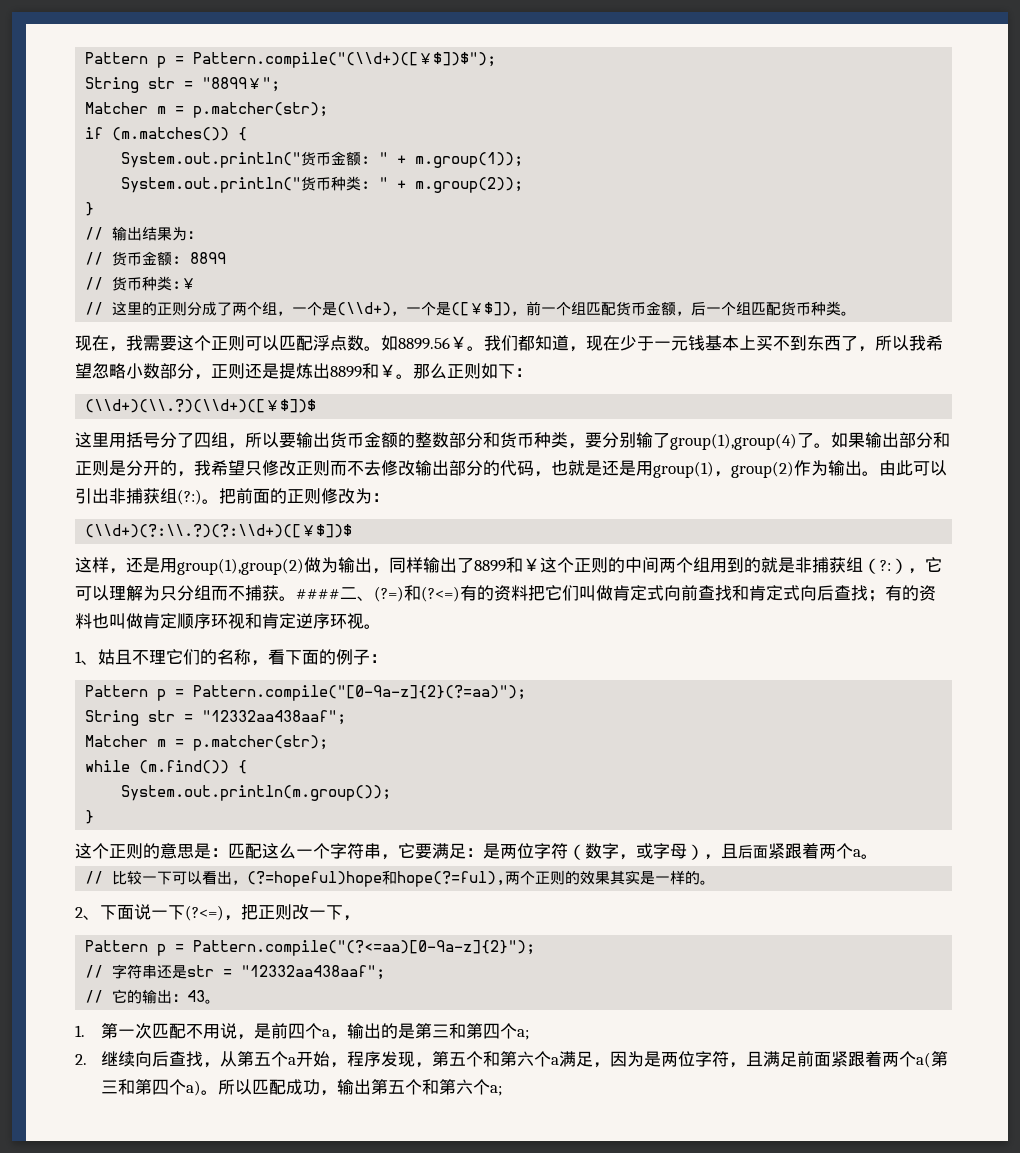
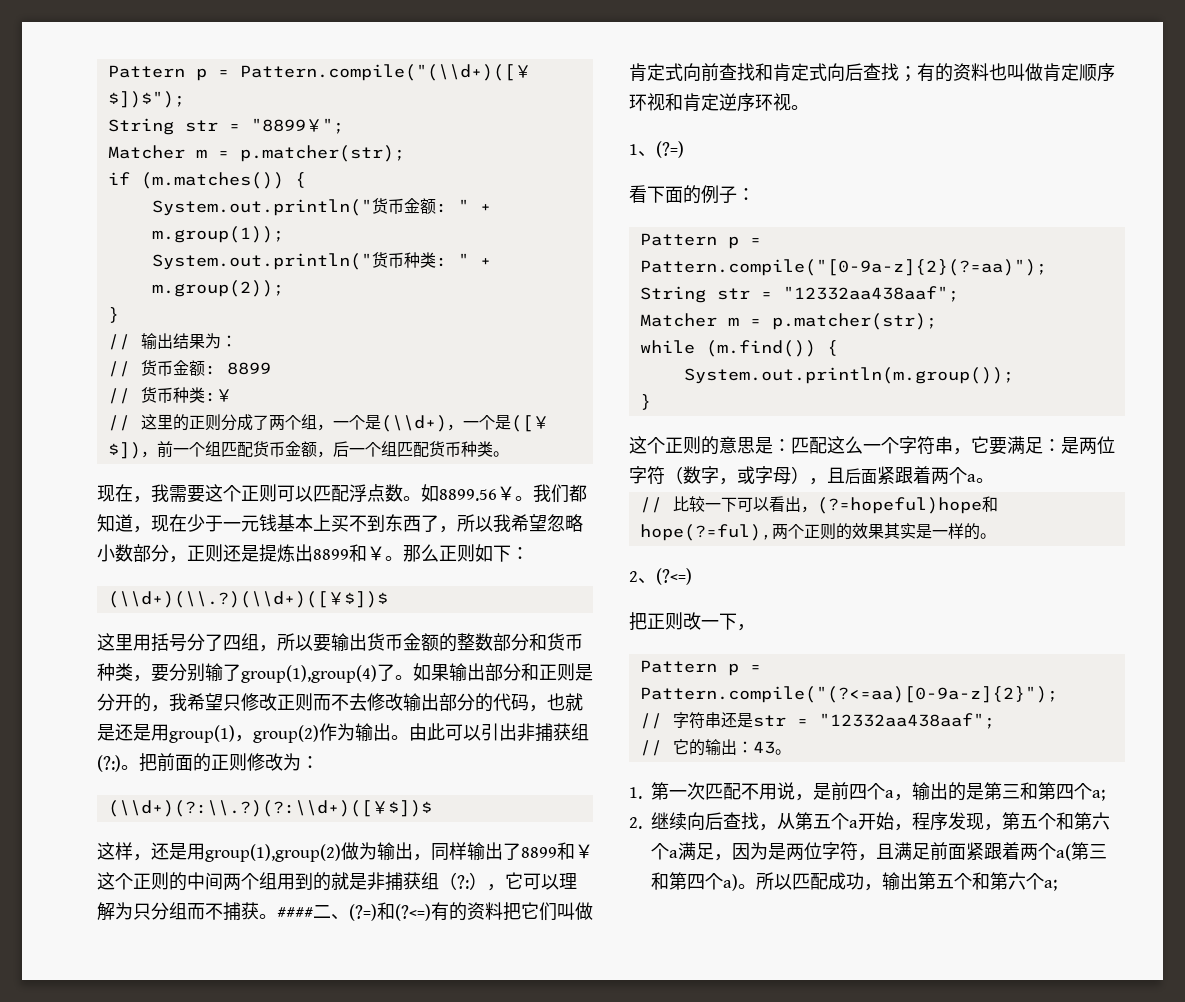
[98,649,268,666] 姑且不理它们的名称， -> [656,141,684,158] (?=) //
[100,904,241,921] 下面说一下(?<=)， -> [656,568,692,585] (?<=) //

